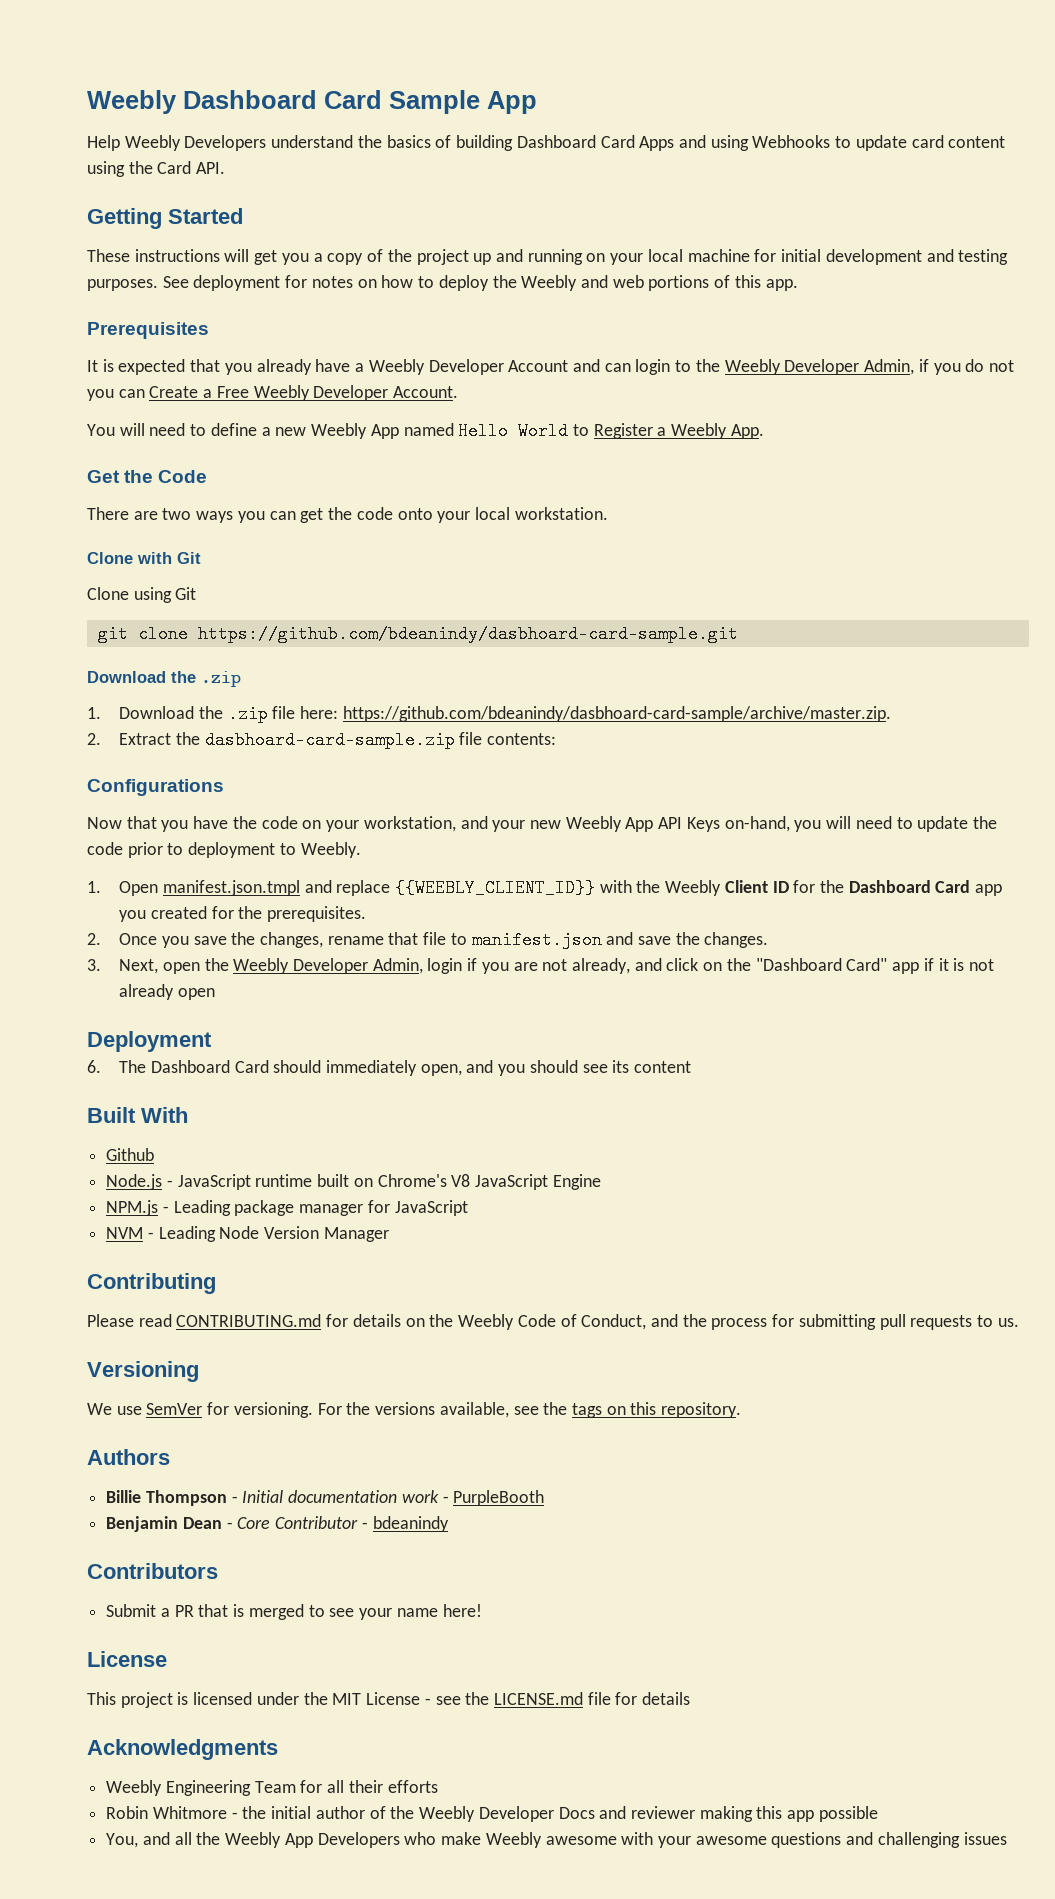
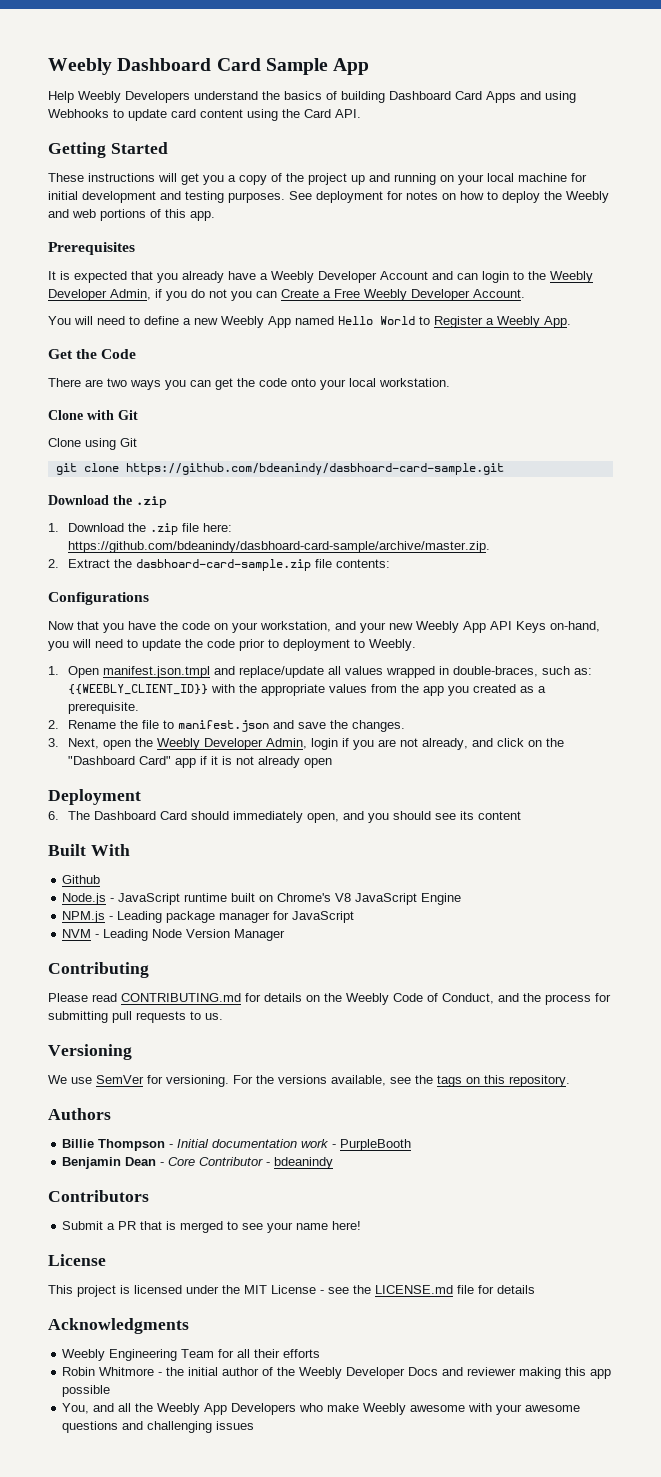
[336,879,1003,897] [119,906,366,922] [87,932,419,948] replace {{WEEBLY_CLIENT_ID}} with the Weebly Client ID for the Dashboard Card app you created for the prerequisites. // 2. Once you save the changes, rename that -> [238,666,592,678] [67,684,546,696] [67,702,139,714] [48,720,138,729] replace/update all values wrapped in double-braces, such as: {{WEEBLY_CLIENT_ID}} with the appropriate values from the app you created as a prerequisite. // 2. Rename the

